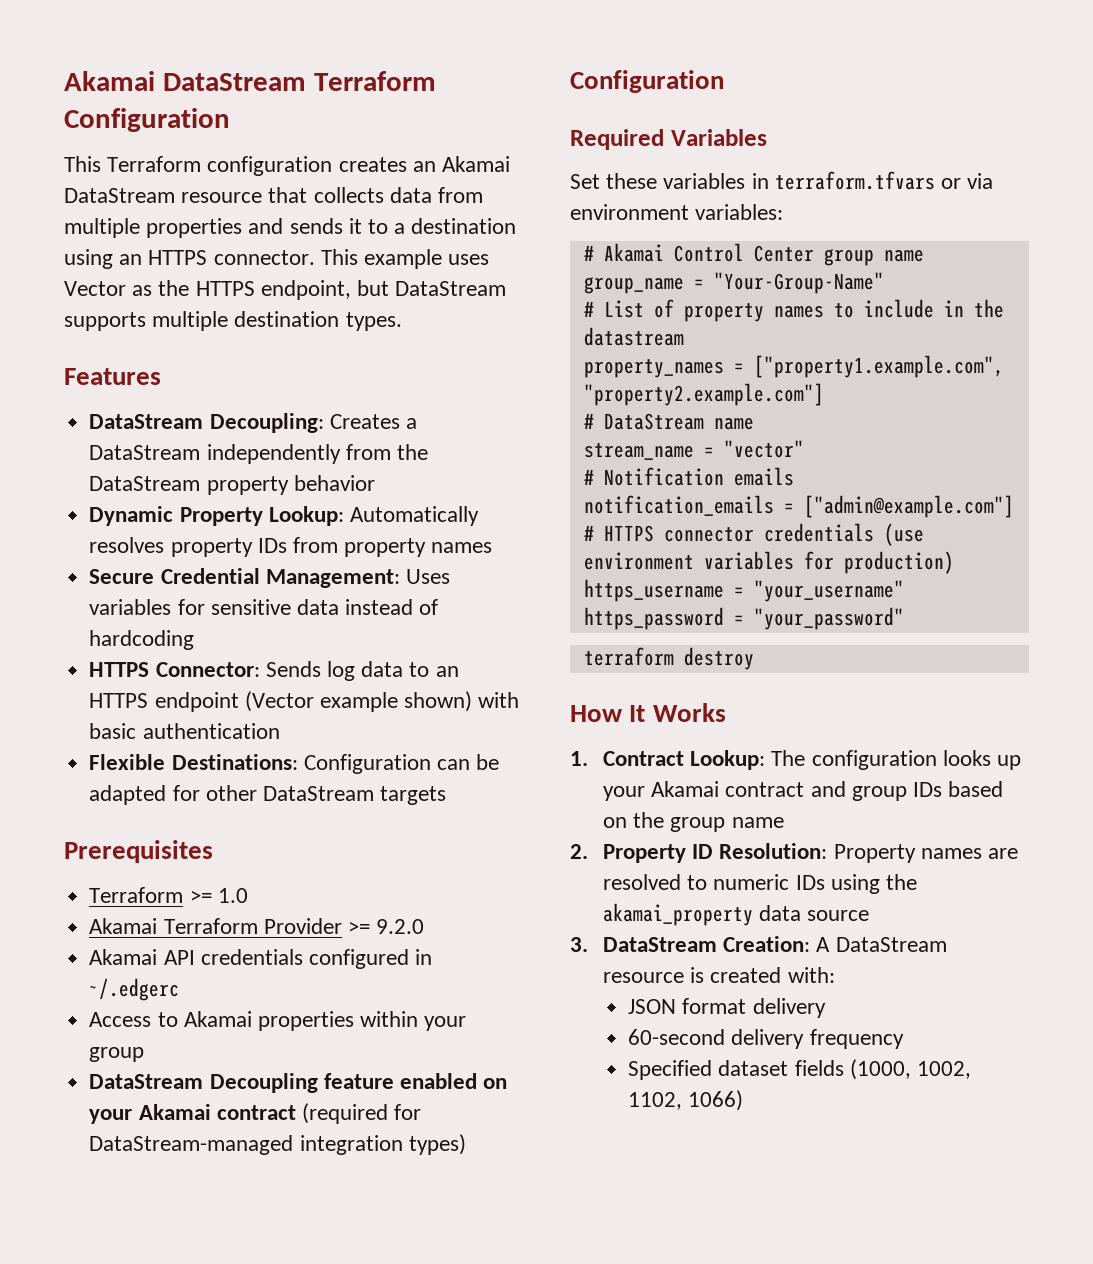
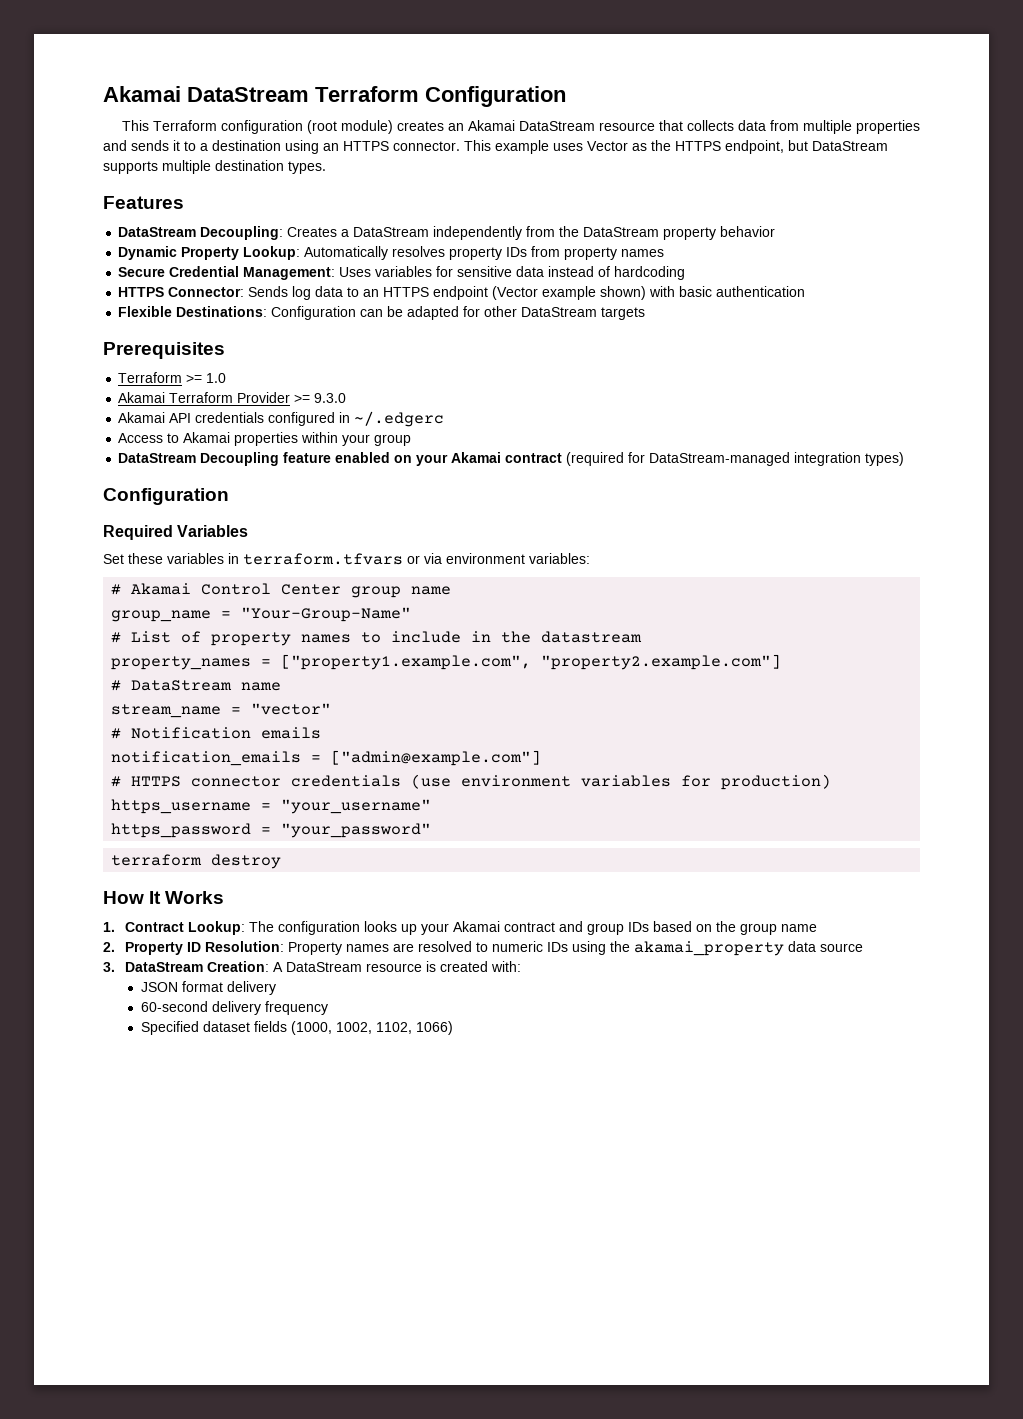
(333, 166) none -> [306,120,393,134] (root module)
[376,919,425,934] 9.2.0 -> [314,393,347,403] 9.3.0

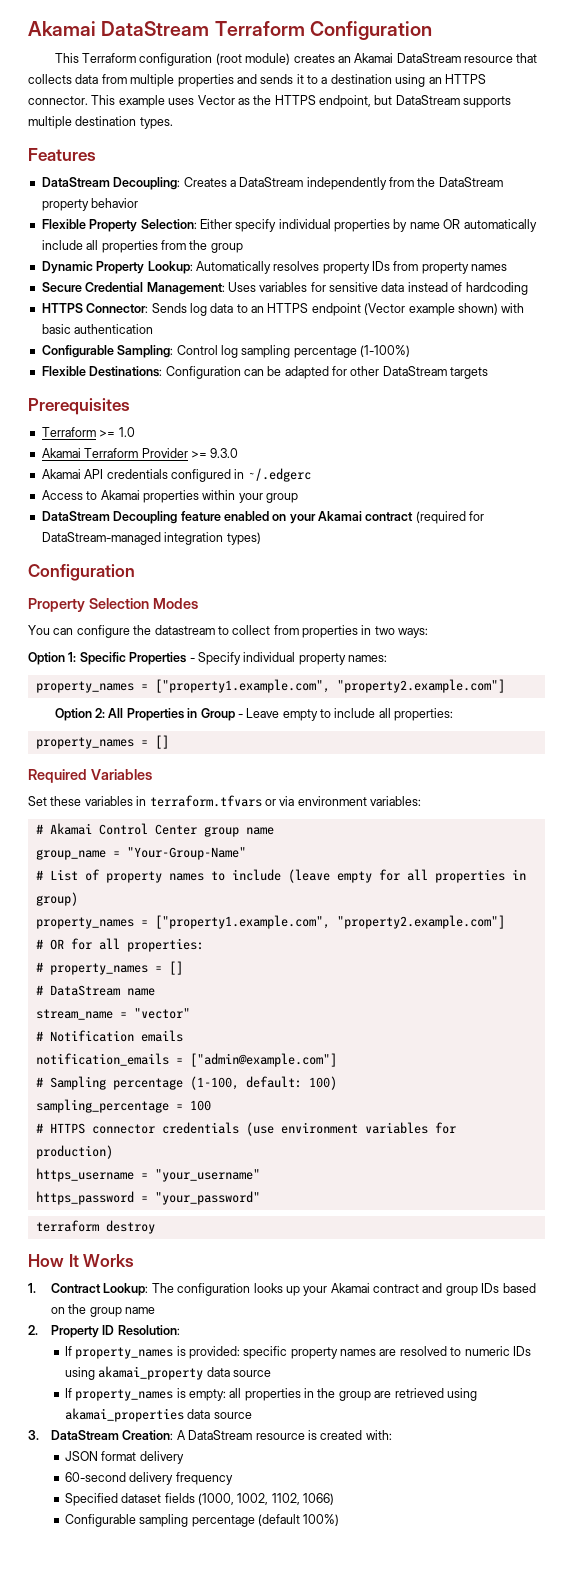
(776, 231) none -> [41,219,537,232] [41,240,243,253] // Flexible Property Selection: Either specify individual properties by name OR automatically include all properties from the group
(806, 291) none -> [41,345,410,358] // Configurable Sampling: Control log sampling percentage (1-100%)
(229, 496) none -> [28,598,198,612] [28,625,429,638] [28,652,387,665] [35,679,505,693] [54,708,454,721] [35,735,169,749] // Property Selection Modes // You can configure the datastream to collect from properties in two ways: // Option 1: Specific Properties - Specify individual property names: // property_names = ["property1.example.com", "property2.example.com"] // Option 2: All Properties in Group - Leave empty to include all properties: // property_names = []
[471,631,643,643] [111,654,782,670] in the datastream // property_names = ["property1.example.com", "property2.example.com"] -> [287,869,526,883] [35,892,78,906] [35,915,505,929] [35,938,204,952] [35,961,183,975] (leave empty for all properties in group) // property_names = ["property1.example.com", "property2.example.com"] // # OR for all properties: // # property_names = []
(542, 758) none -> [35,1076,337,1090] [35,1099,211,1113] // # Sampling percentage (1-100, default: 100) // sampling_percentage = 100
[288,942,343,955] Property -> [64,1346,338,1359] // If property_names is provided: specific property
[610,941,785,956] the akamai_property -> [98,1366,271,1380] [64,1388,477,1401] [64,1408,184,1422] akamai_property data source // If property_names is empty: all properties in the group are retrieved using akamai_properties
(453, 1028) none -> [64,1514,340,1527] // Configurable sampling percentage (default 100%)

